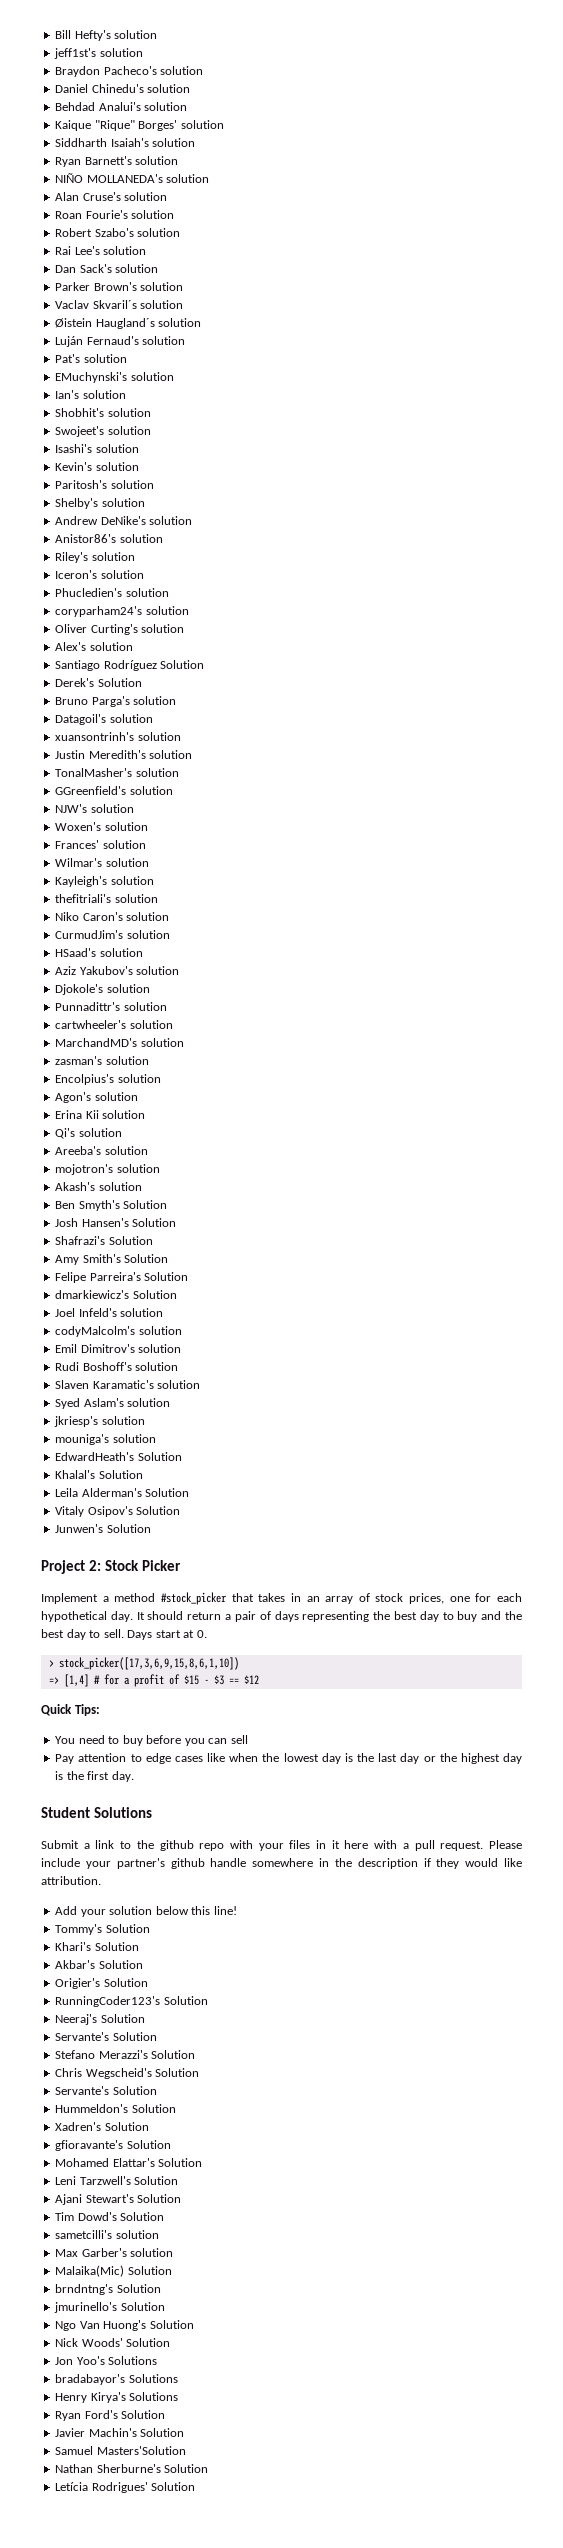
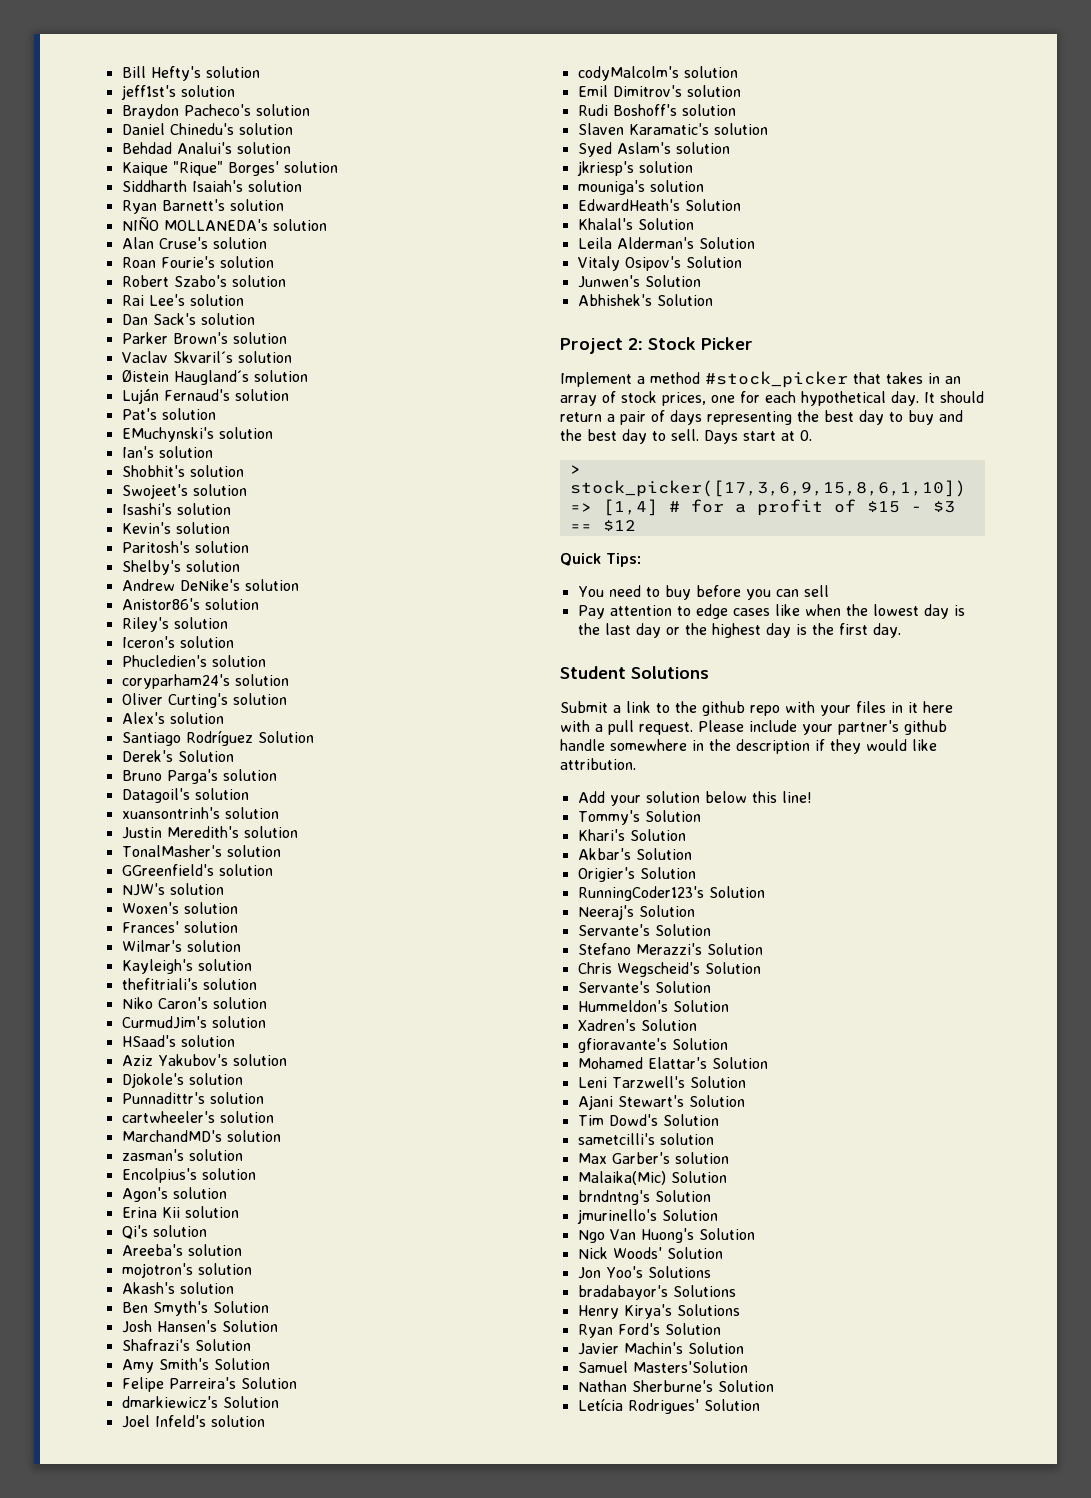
(151, 1528) none -> [577,294,713,306] // Abhishek's Solution

